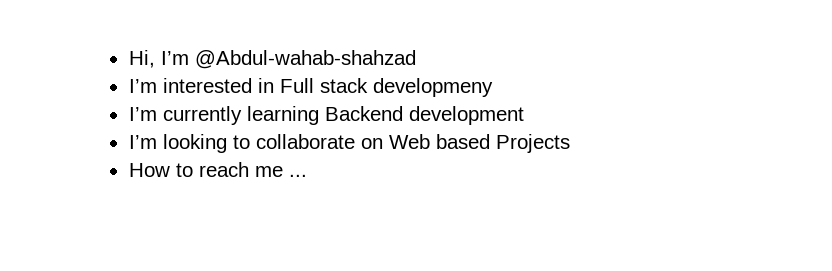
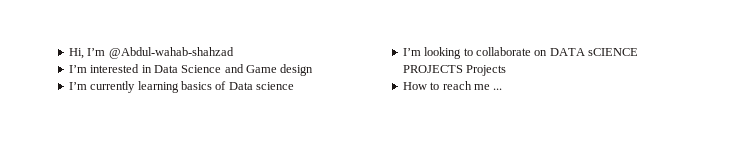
[279,78,493,97] Full stack developmeny -> [153,64,314,76] Data Science and Game design
[324,106,524,125] Backend development -> [180,81,294,90] basics of Data science
[388,134,490,149] Web based -> [549,48,638,56] [402,65,463,73] DATA sCIENCE PROJECTS

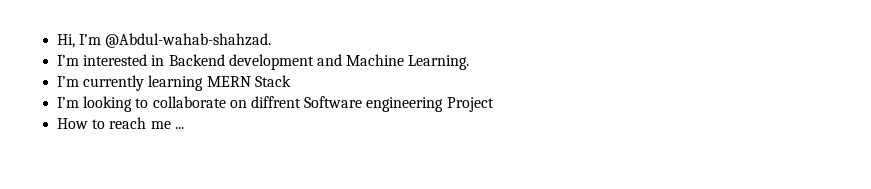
[108,47,234,59] @Abdul-wahab-shahzad -> [105,33,272,48] @Abdul-wahab-shahzad.
[153,64,314,76] Data Science and Game design -> [168,54,470,70] Backend development and Machine Learning.
[180,81,294,90] basics of Data science -> [206,75,291,87] MERN Stack
[549,48,638,56] [402,65,507,76] DATA sCIENCE PROJECTS Projects -> [250,96,494,112] diffrent Software engineering Project

